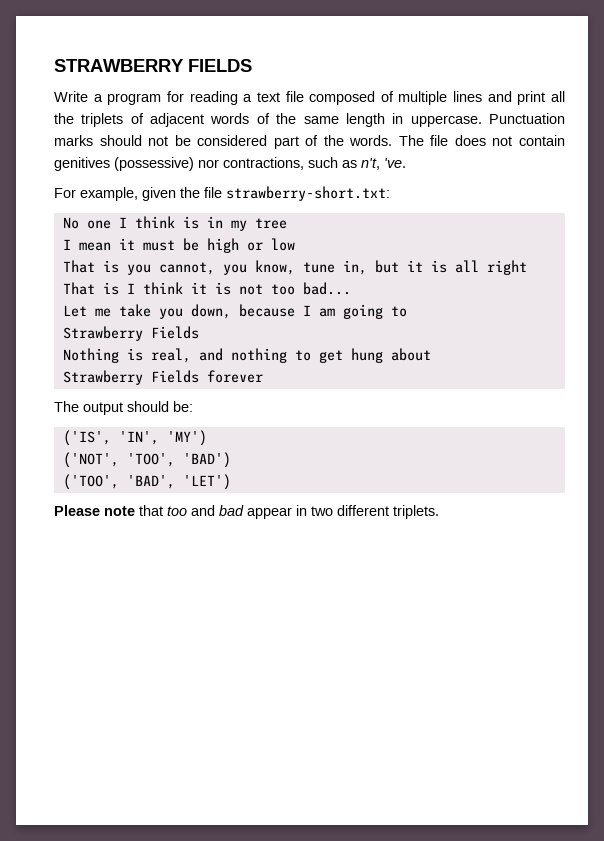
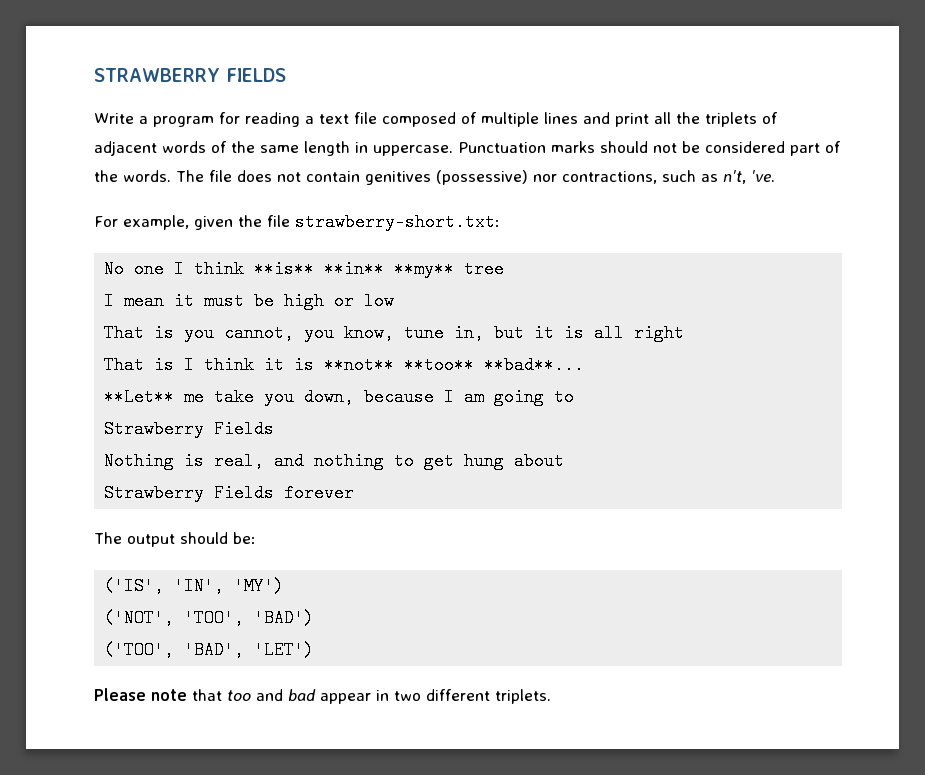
[182,216,247,231] is in my -> [254,260,455,278] **is** **in** **my**
[238,282,351,295] [62,305,87,317] not too bad... // Let -> [324,356,585,374] [104,388,175,406] **not** **too** **bad**... // **Let**

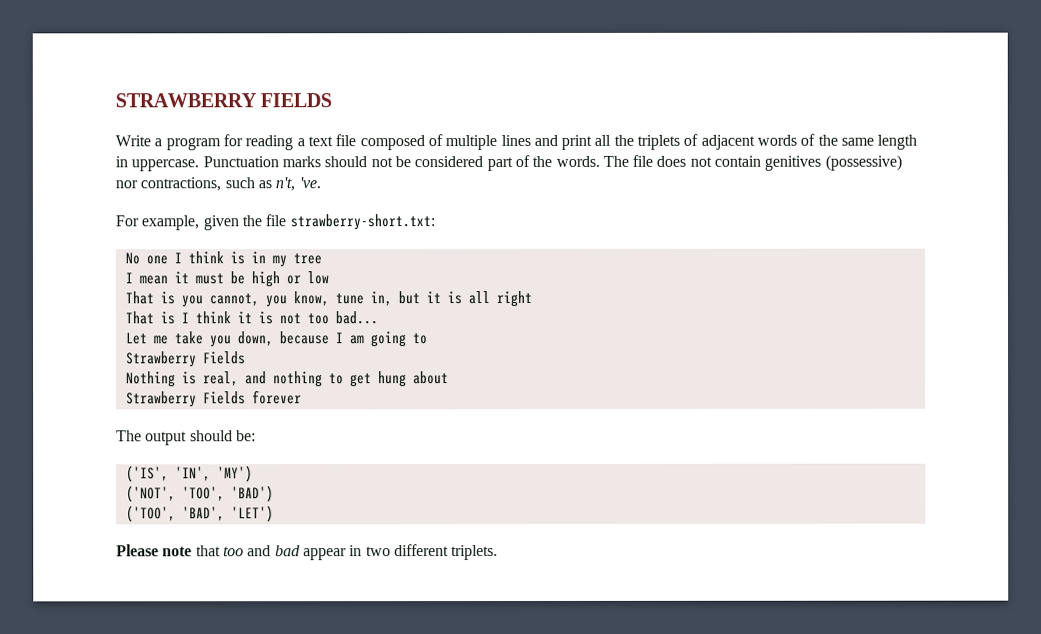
[254,260,455,278] **is** **in** **my** -> [229,251,287,268] is in my
[324,356,585,374] [104,388,175,406] **not** **too** **bad**... // **Let** -> [278,311,379,325] [125,332,148,345] not too bad... // Let

